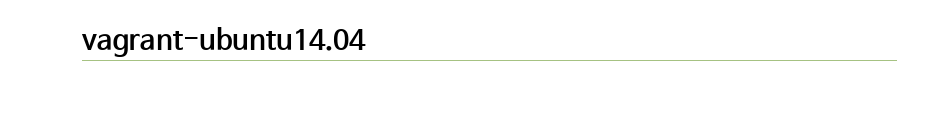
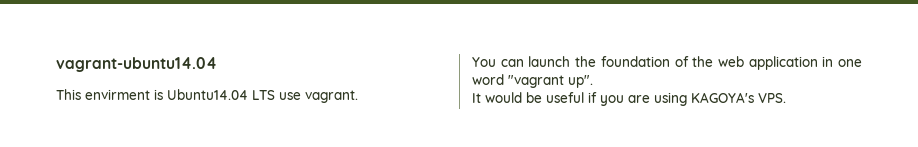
(366, 42) none -> [56,89,358,103] [472,56,862,70] [472,74,593,88] [472,92,786,106] // This envirment is Ubuntu14.04 LTS use vagrant. // You can launch the foundation of the web application in one word "vagrant up". // It would be useful if you are using KAGOYA's VPS.

